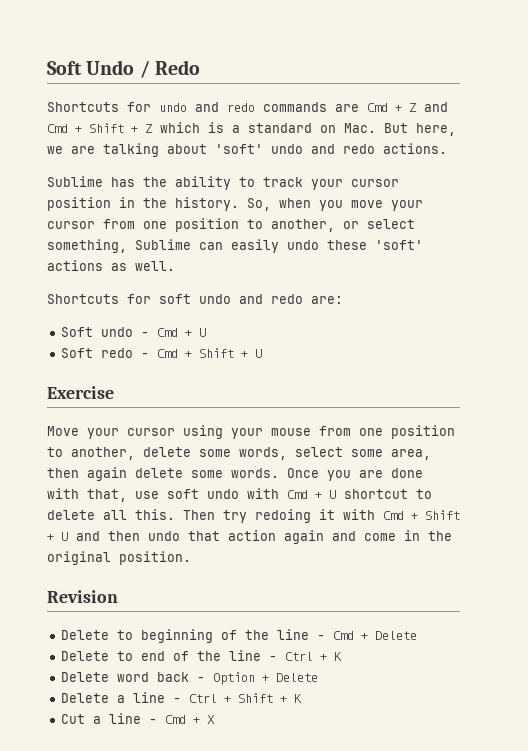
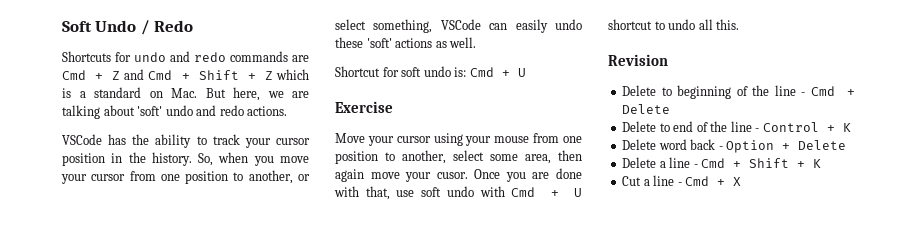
[47,176,103,187] Sublime -> [62,134,102,145] VSCode
[135,239,191,250] Sublime -> [440,19,481,30] VSCode
[47,294,119,304] Shortcuts -> [335,66,380,77] Shortcut
[239,294,343,304] [61,327,207,337] [61,348,235,358] and redo are: // Soft undo - Cmd + U // Soft redo - Cmd + Shift -> [454,67,494,77] is: Cmd
[143,447,287,460] delete some words, -> (446, 157) none
[135,468,279,478] delete some words. -> [370,172,468,182] move your cusor.
[47,510,95,520] delete -> [668,19,696,30] undo
[183,509,460,523] [47,530,452,544] [47,551,191,565] Then try redoing it with Cmd + Shift + U and then undo that action again and come in the original position. -> (740, 24) none
[285,652,314,661] Ctrl -> [762,122,819,132] Control
[189,694,218,703] Ctrl -> [701,158,726,168] Cmd

